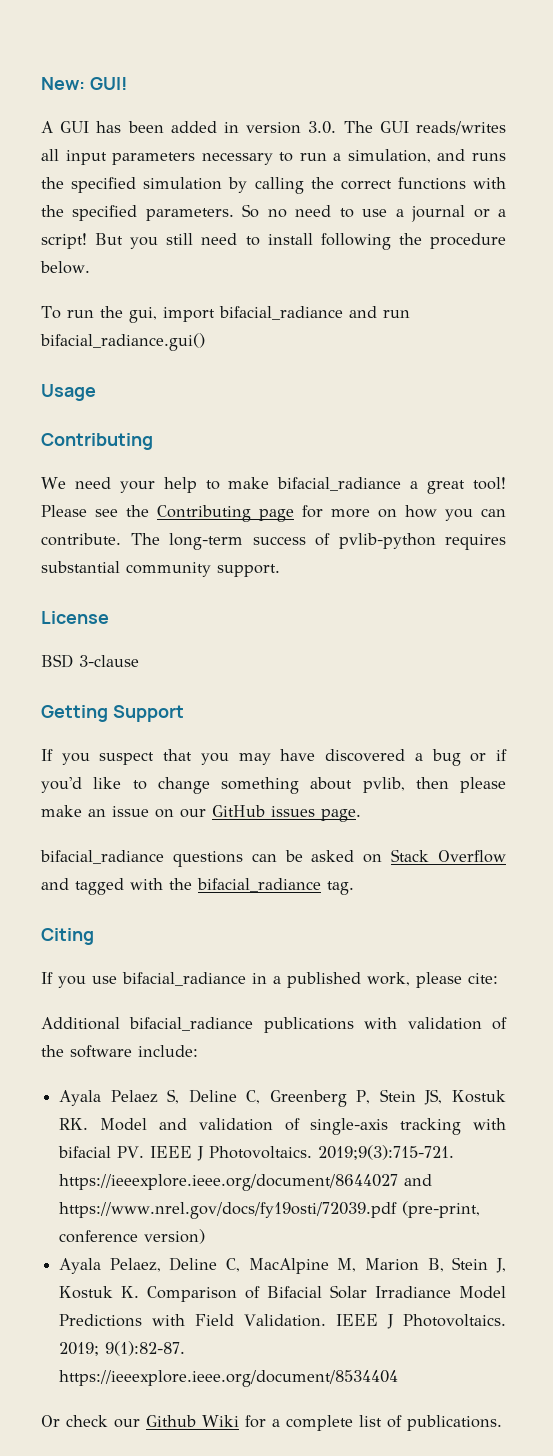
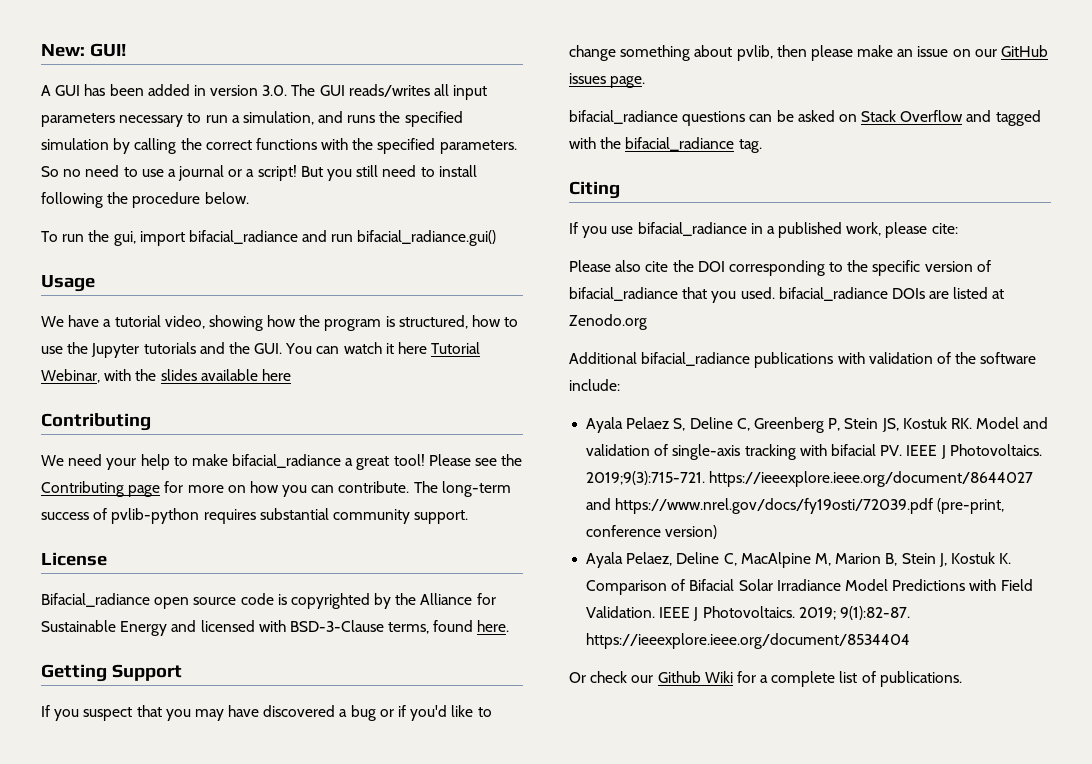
(96, 392) none -> [41,315,519,331] [41,342,481,358] [41,369,291,383] // We have a tutorial video, showing how the program is structured, how to use the Jupyter tutorials and the GUI. You can watch it here Tutorial Webinar, with the slides available here
[41,654,139,668] BSD 3-clause -> [41,593,496,609] [41,620,510,636] Bifacial_radiance open source code is copyrighted by the Alliance for Sustainable Energy and licensed with BSD-3-Clause terms, found here.
(498, 978) none -> [569,260,991,276] [569,287,1005,303] [569,314,647,330] // Please also cite the DOI corresponding to the specific version of bifacial_radiance that you used. bifacial_radiance DOIs are listed at Zenodo.org

